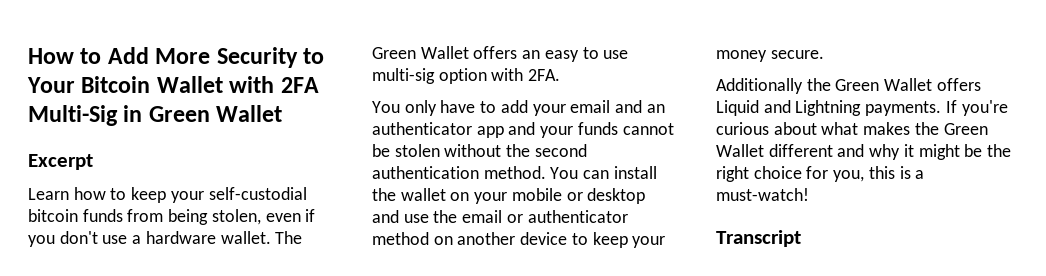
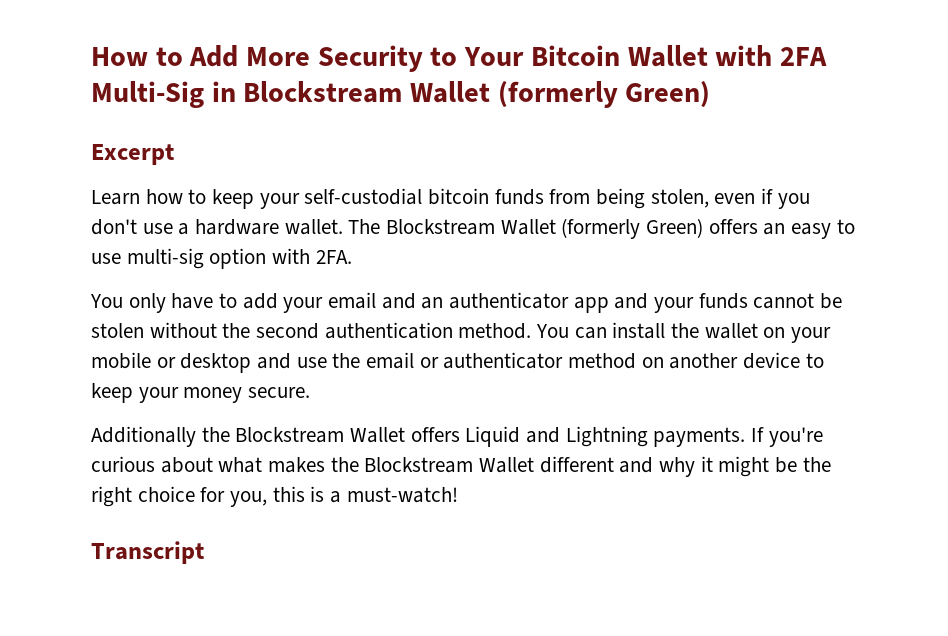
[148,105,283,122] Green Wallet -> [243,81,711,108] Blockstream Wallet (formerly Green)
[372,46,469,59] Green Wallet -> [386,218,704,239] Blockstream Wallet (formerly Green)
[835,79,880,91] Green -> [235,427,345,443] Blockstream
[943,123,988,135] Green -> [364,457,474,473] Blockstream

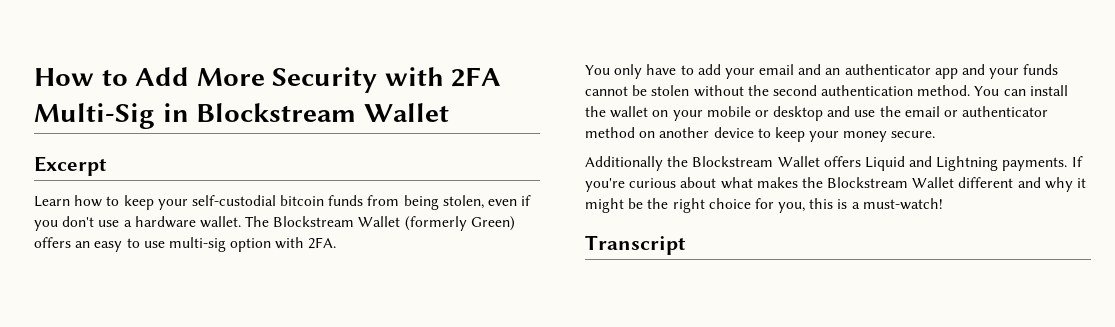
[430,45,708,67] to Your Bitcoin Wallet -> (378, 80) none
[497,81,711,108] (formerly Green) -> (449, 112) none

